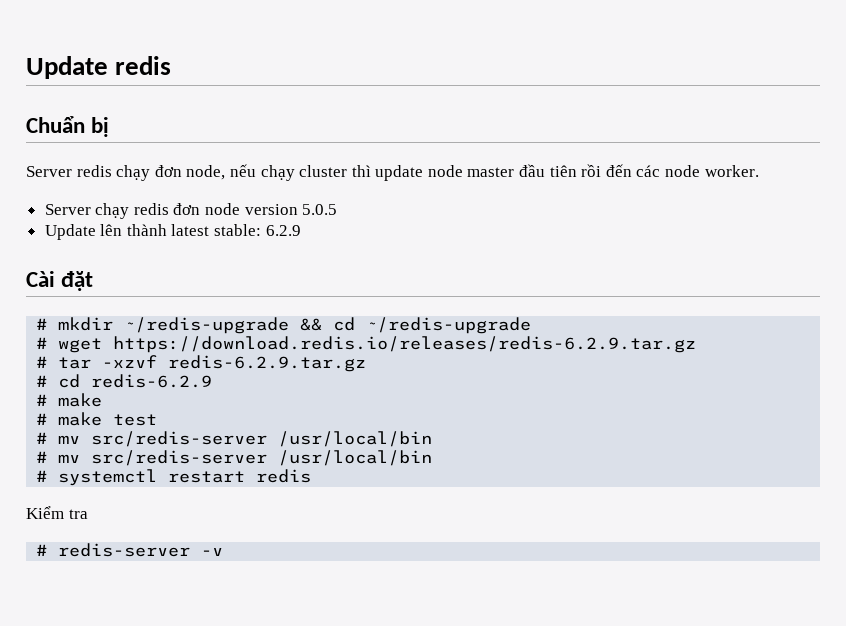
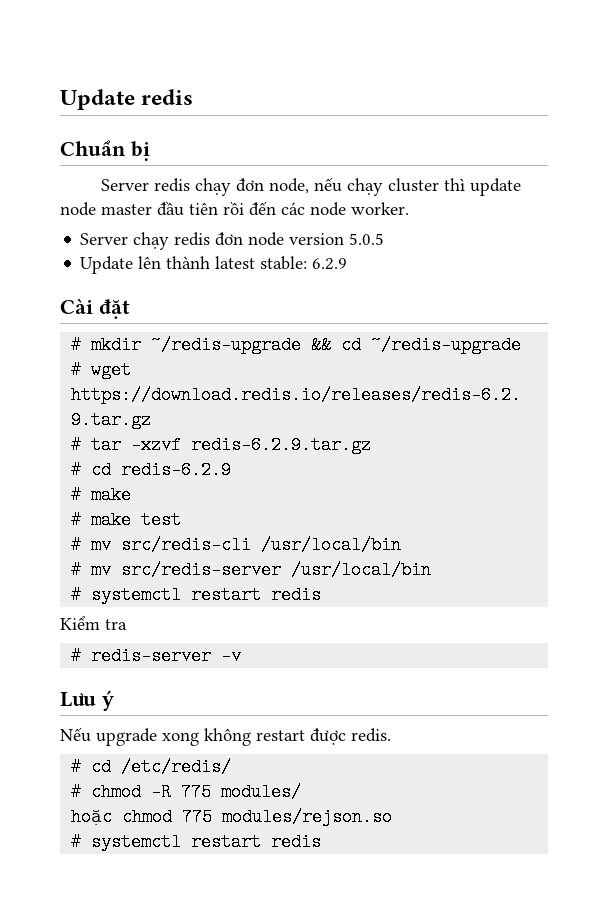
[91,431,268,447] src/redis-server -> [121,536,252,554] src/redis-cli
(224, 552) none -> [60,690,114,711] [60,727,391,746] [71,758,232,776] [71,783,302,801] [71,808,393,826] [71,833,322,851] // Lưu ý // Nếu upgrade xong không restart được redis. // # cd /etc/redis/ // # chmod -R 775 modules/ // hoặc chmod 775 modules/rejson.so // # systemctl restart redis

